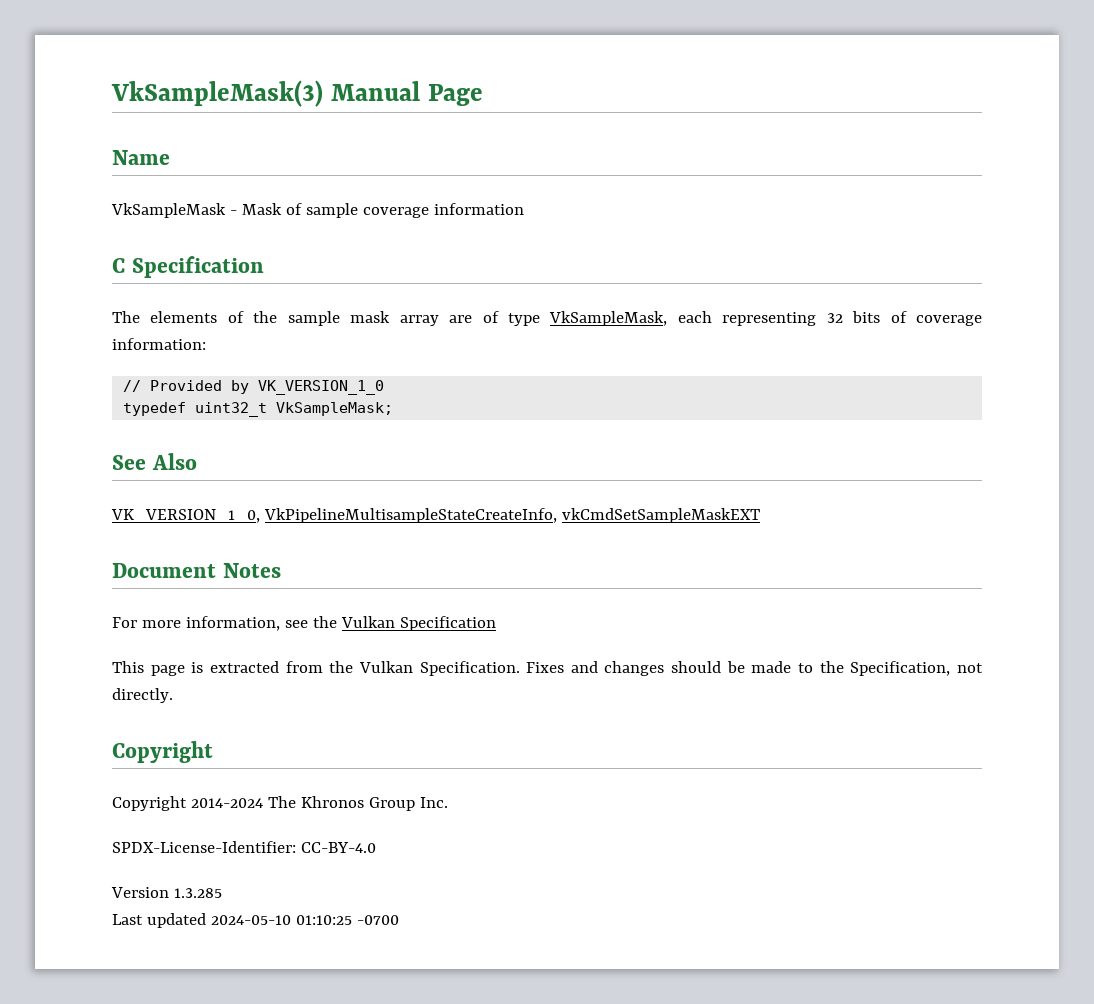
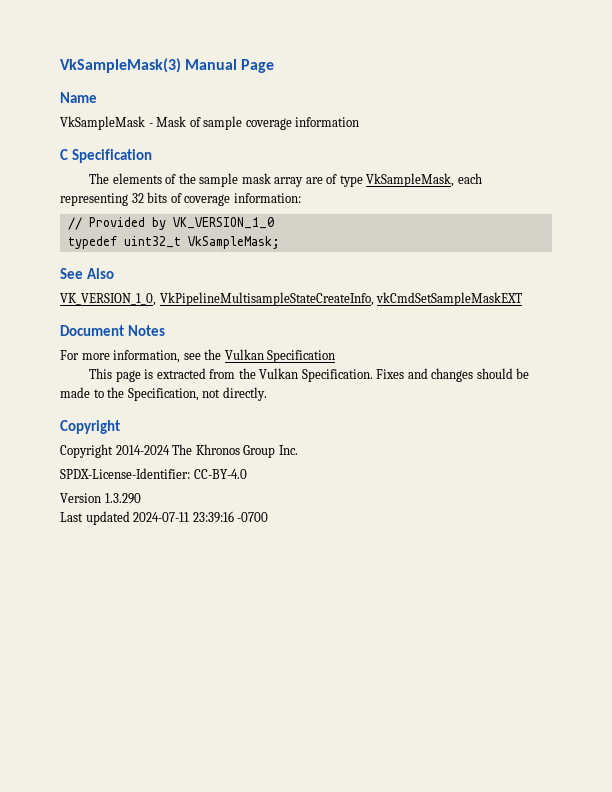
[173,888,222,898] 1.3.285 -> [104,493,141,504] 1.3.290
[210,915,352,925] 2024-05-10 01:10:25 -> [133,511,234,523] 2024-07-11 23:39:16

